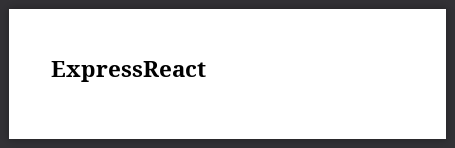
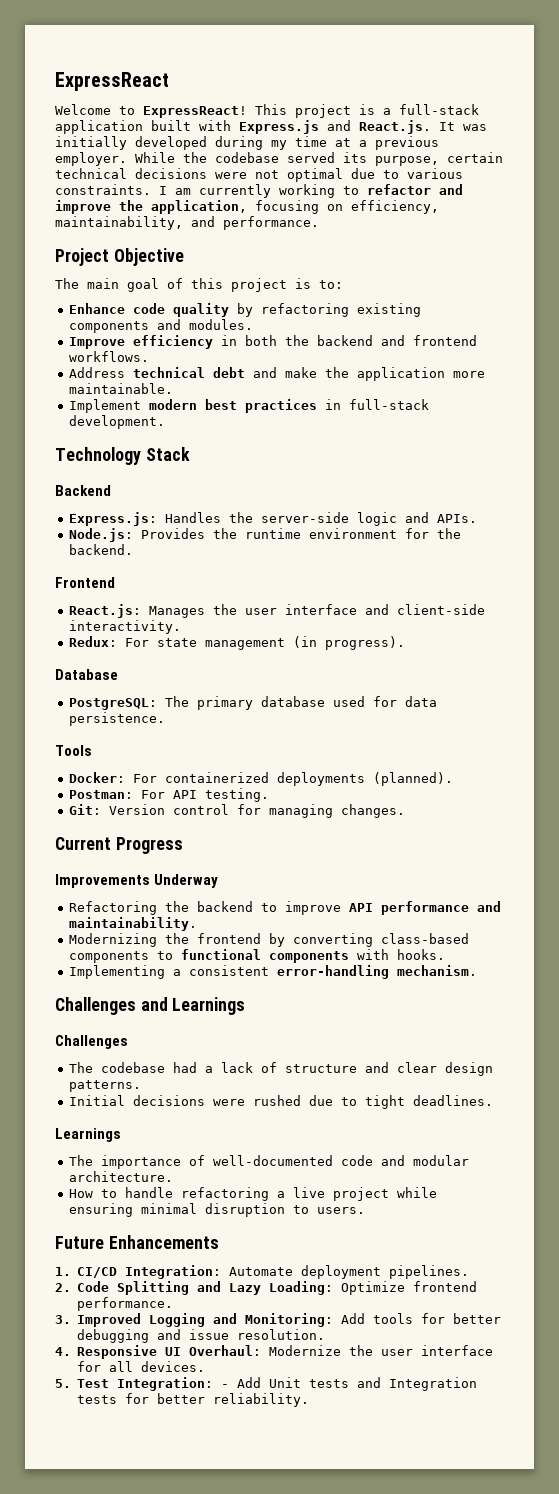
(206, 71) none -> [55,104,479,118] [55,120,487,134] [55,136,439,150] [55,152,503,166] [55,168,463,182] [55,184,463,198] [55,200,439,214] [55,216,319,230] [55,248,184,266] [55,278,343,292] [68,303,421,317] [68,319,253,333] [68,335,477,349] [68,351,149,362] [68,367,485,381] [68,383,173,394] [68,399,429,413] [68,415,165,429] [55,447,190,465] [55,485,111,496] [68,512,477,526] [68,528,461,542] [68,544,133,555] [55,577,115,588] [68,604,485,618] [68,620,181,634] [68,636,405,650] [55,669,118,680] [68,696,437,710] [68,712,165,726] [55,745,92,756] [68,772,453,786] [68,788,269,802] [68,804,405,818] [55,837,183,854] [55,874,219,888] [68,901,501,915] [68,917,197,931] [68,933,469,947] [68,949,445,963] [68,965,477,979] [55,997,246,1015] [55,1035,128,1049] [68,1062,493,1076] [68,1080,141,1092] [68,1095,493,1109] [55,1128,121,1142] [68,1155,469,1169] [68,1171,173,1182] [68,1187,437,1201] [68,1203,365,1217] [55,1235,219,1249] [55,1265,470,1279] [55,1281,478,1295] [77,1297,174,1311] [55,1313,502,1327] [77,1329,326,1343] [55,1345,494,1359] [77,1361,206,1372] [55,1377,478,1391] [77,1393,310,1407] // Welcome to ExpressReact! This project is a full-stack application built with Express.js and React.js. It was initially developed during my time at a previous employer. While the codebase served its purpose, certain technical decisions were not optimal due to various constraints. I am currently working to refactor and improve the application, focusing on efficiency, maintainability, and performance. // Project Objective // The main goal of this project is to: // Enhance code quality by refactoring existing components and modules. // Improve efficiency in both the backend and frontend workflows. // Address technical debt and make the application more maintainable. // Implement modern best practices in full-stack development. // Technology Stack // Backend // Express.js: Handles the server-side logic and APIs. // Node.js: Provides the runtime environment for the backend. // Frontend // React.js: Manages the user interface and client-side interactivity. // Redux: For state management (in progress). // Database // PostgreSQL: The primary database used for data persistence. // Tools // Docker: For containerized deployments (planned). // Postman: For API testing. // Git: Version control for managing changes. // Current Progress // Improvements Underway // Refactoring the backend to improve API performance and maintainability. // Modernizing the frontend by converting class-based components to functional components with hooks. // Implementing a consistent error-handling mechanism. // Challenges and Learnings // Challenges // The codebase had a lack of structure and clear design patterns. // Initial decisions were rushed due to tight deadlines. // Learnings // The importance of well-documented code and modular architecture. // How to handle refactoring a live project while ensuring minimal disruption to users. // Future Enhancements // 1. CI/CD Integration: Automate deployment pipelines. // 2. Code Splitting and Lazy Loading: Optimize frontend performance. // 3. Improved Logging and Monitoring: Add tools for better debugging and issue resolution. // 4. Responsive UI Overhaul: Modernize the user interface for all devices. // 5. Test Integration: - Add Unit tests and Integration tests for better reliability.

